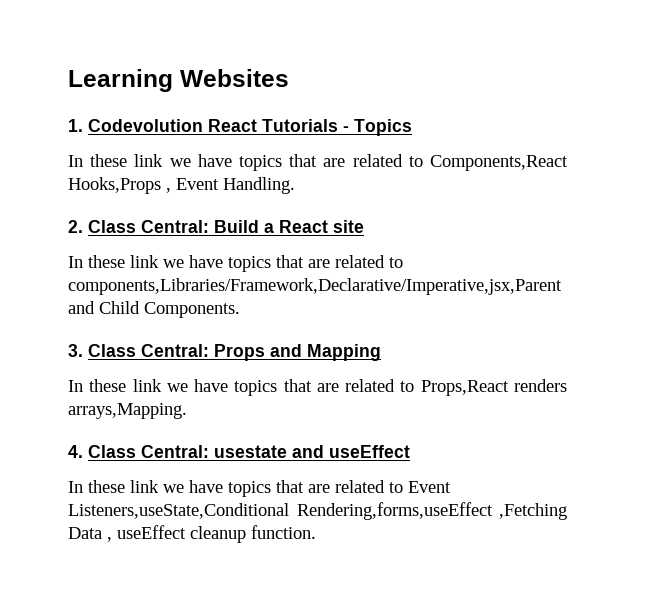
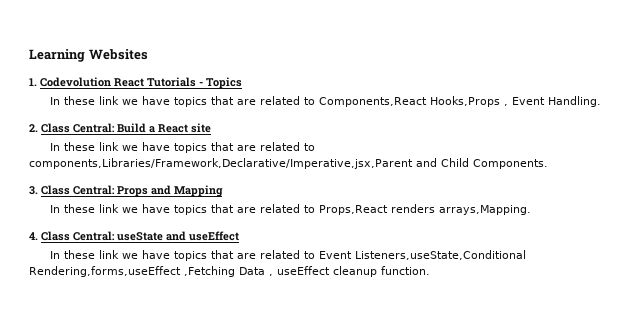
[214,445,287,458] usestate -> [117,232,163,241] useState

